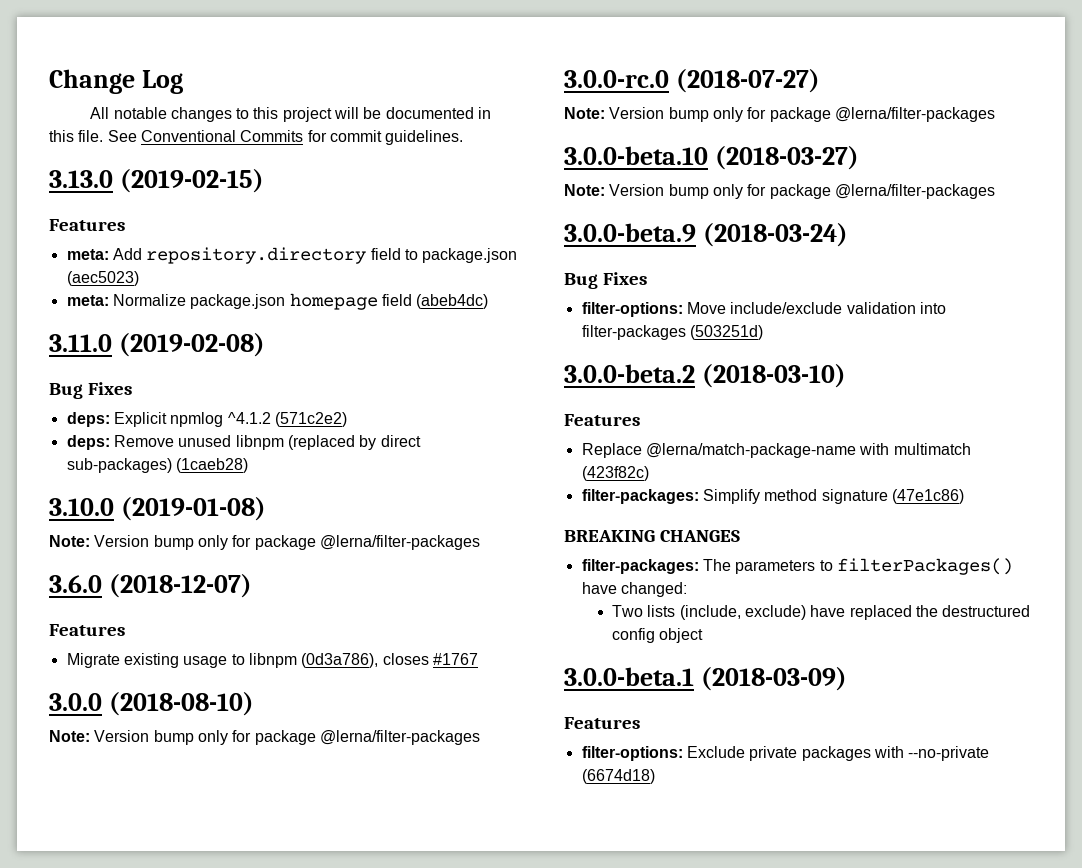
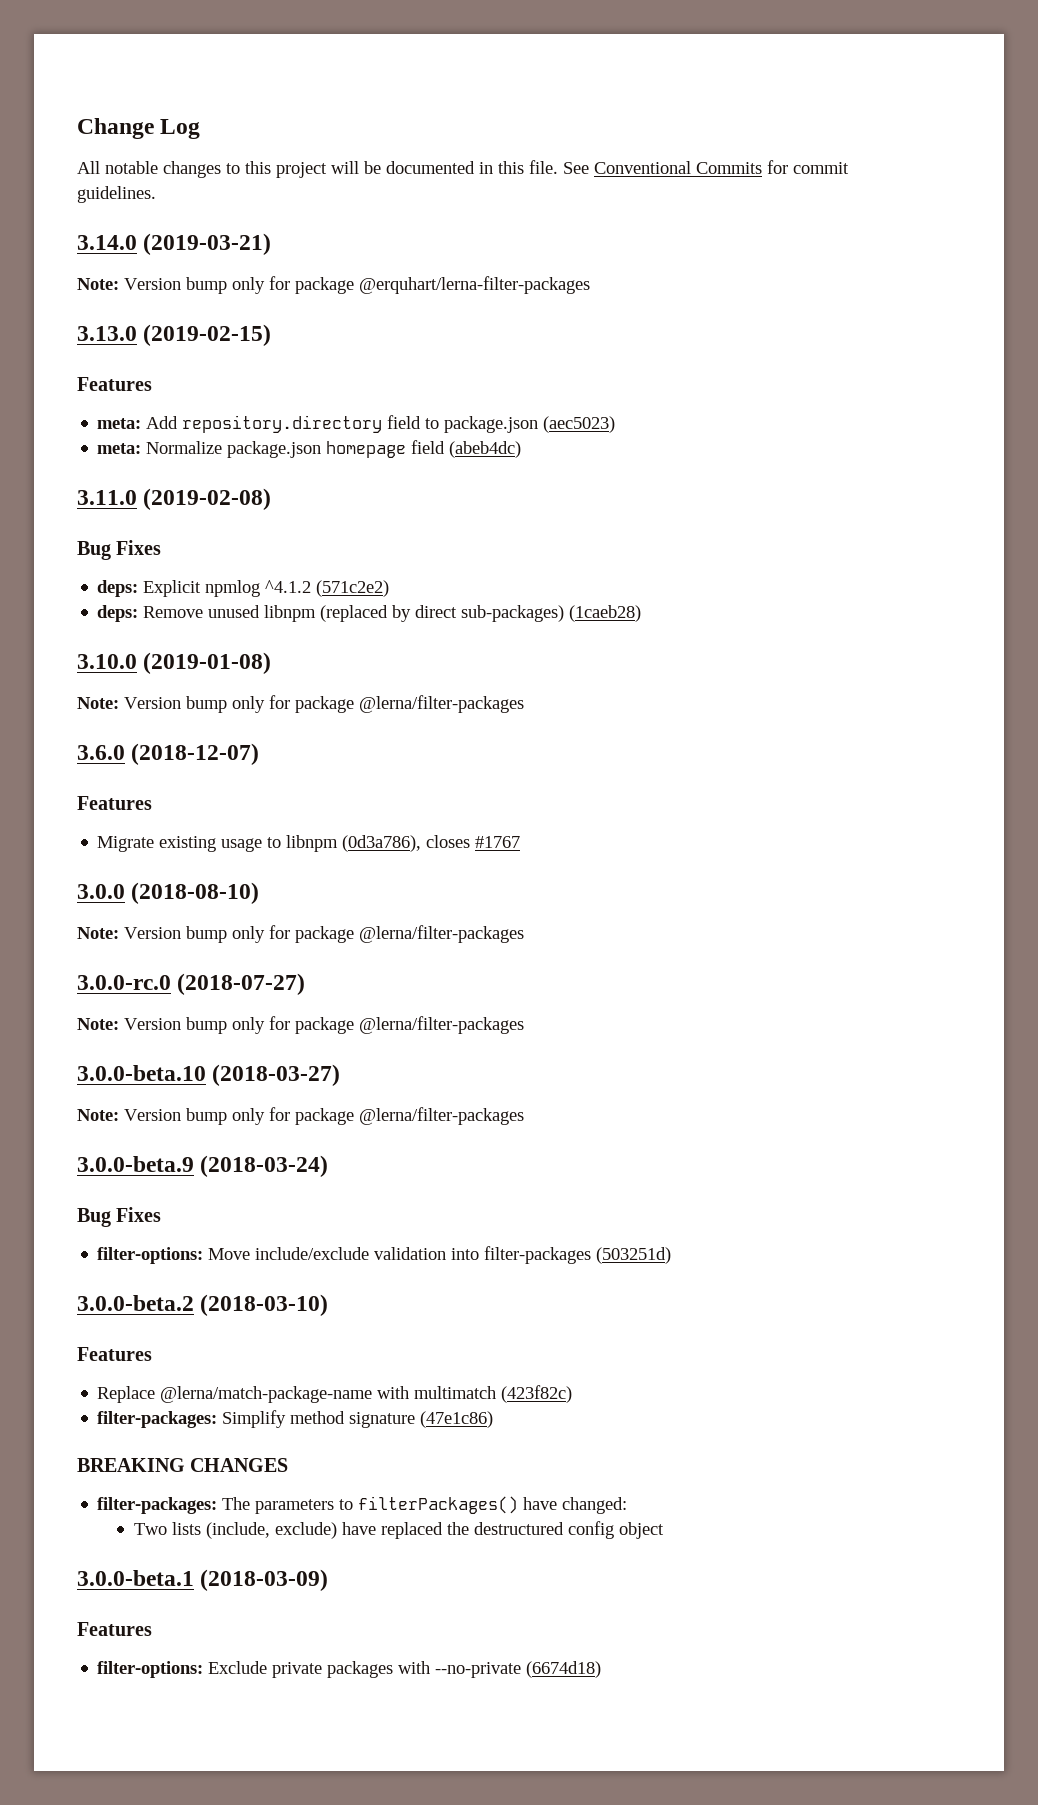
(464, 137) none -> [77,233,272,255] [77,276,590,294] // 3.14.0 (2019-03-21) // Note: Version bump only for package @erquhart/lerna-filter-packages

